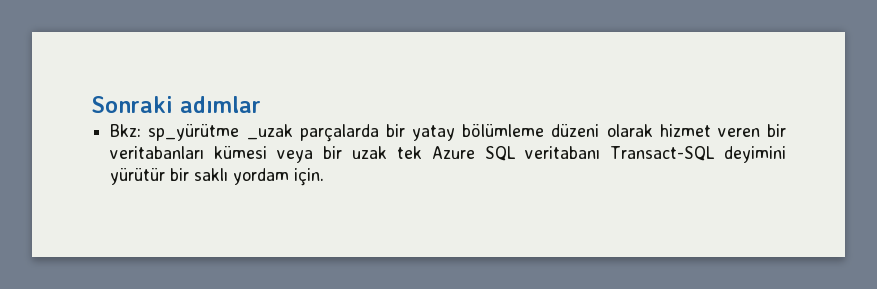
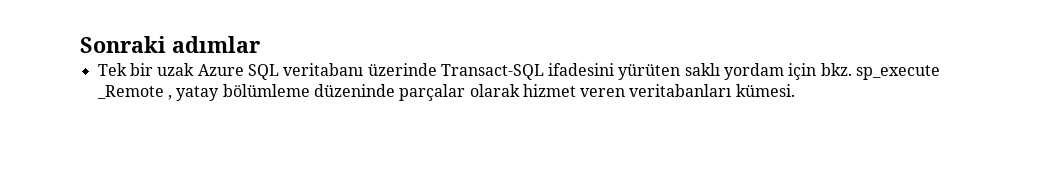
[110,123,786,142] [110,146,786,163] [110,168,325,186] Bkz: sp_yürütme _uzak parçalarda bir yatay bölümleme düzeni olarak hizmet veren bir veritabanları kümesi veya bir uzak tek Azure SQL veritabanı Transact-SQL deyimini yürütür bir saklı yordam için. -> [97,63,941,80] [96,84,795,101] Tek bir uzak Azure SQL veritabanı üzerinde Transact-SQL ifadesini yürüten saklı yordam için bkz. sp_execute _Remote , yatay bölümleme düzeninde parçalar olarak hizmet veren veritabanları kümesi.

